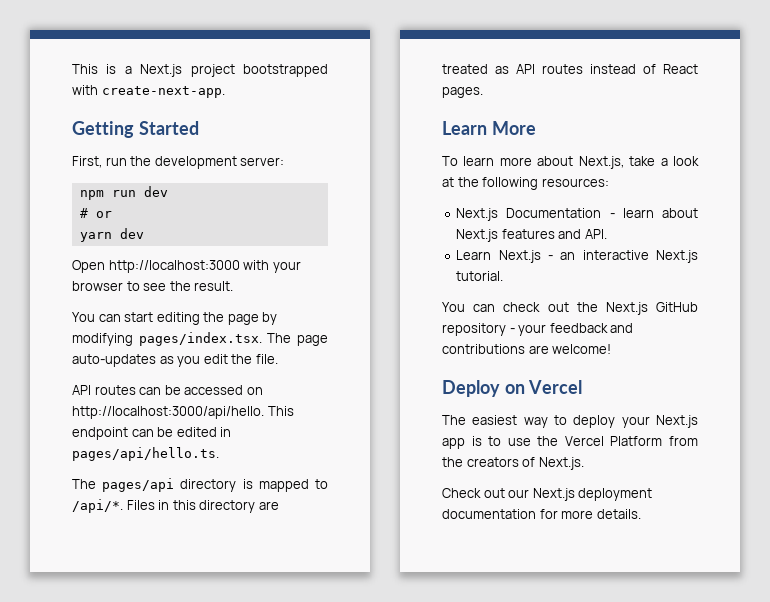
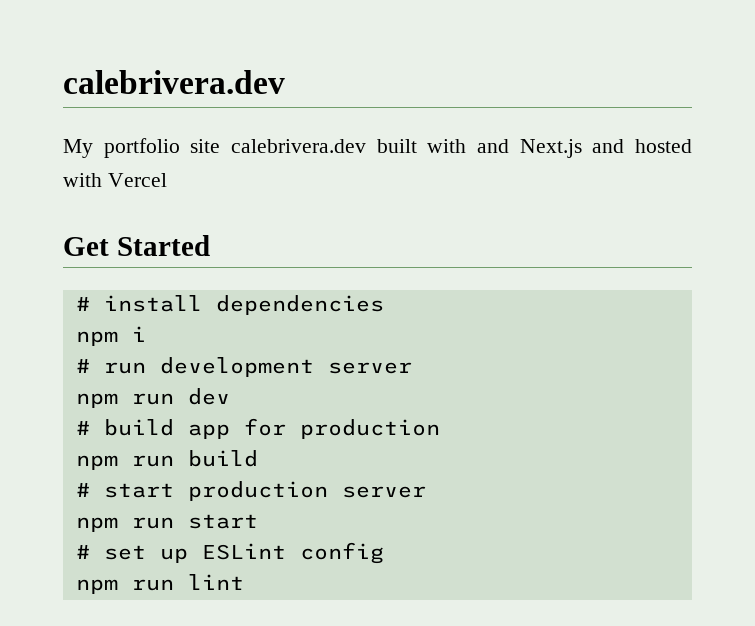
[72,64,328,77] [72,85,225,98] [72,121,199,138] [72,156,285,169] [79,186,168,200] [79,208,112,218] [79,228,144,242] [72,260,301,273] [72,281,234,291] [72,312,278,325] [72,332,328,346] [72,354,278,367] [72,385,263,395] [72,406,294,419] [72,427,232,440] [72,447,219,461] [72,478,328,492] [72,499,279,513] [442,64,698,74] [442,87,483,98] [442,121,536,135] [442,156,699,169] [442,177,609,190] [456,208,698,221] [456,229,607,242] [456,250,698,263] [456,271,504,281] [442,302,698,315] [442,323,634,336] [442,344,612,354] [442,380,583,397] [442,415,698,428] [442,436,698,449] [442,457,584,470] [442,488,653,501] [442,509,641,519] This is a Next.js project bootstrapped with create-next-app. // Getting Started // First, run the development server: // npm run dev // # or // yarn dev // Open http://localhost:3000 with your browser to see the result. // You can start editing the page by modifying pages/index.tsx. The page auto-updates as you edit the file. // API routes can be accessed on http://localhost:3000/api/hello. This endpoint can be edited in pages/api/hello.ts. // The pages/api directory is mapped to /api/*. Files in this directory are treated as API routes instead of React pages. // Learn More // To learn more about Next.js, take a look at the following resources: // Next.js Documentation - learn about Next.js features and API. // Learn Next.js - an interactive Next.js tutorial. // You can check out the Next.js GitHub repository - your feedback and contributions are welcome! // Deploy on Vercel // The easiest way to deploy your Next.js app is to use the Vercel Platform from the creators of Next.js. // Check out our Next.js deployment documentation for more details. -> [63,70,285,94] [63,138,692,158] [63,173,167,187] [63,235,210,256] [75,295,384,315] [75,326,146,346] [75,357,412,377] [75,388,230,408] [75,418,440,439] [75,450,258,470] [75,481,426,501] [75,514,258,532] [75,542,384,564] [75,574,244,594] calebrivera.dev // My portfolio site calebrivera.dev built with and Next.js and hosted with Vercel // Get Started // # install dependencies // npm i // # run development server // npm run dev // # build app for production // npm run build // # start production server // npm run start // # set up ESLint config // npm run lint

